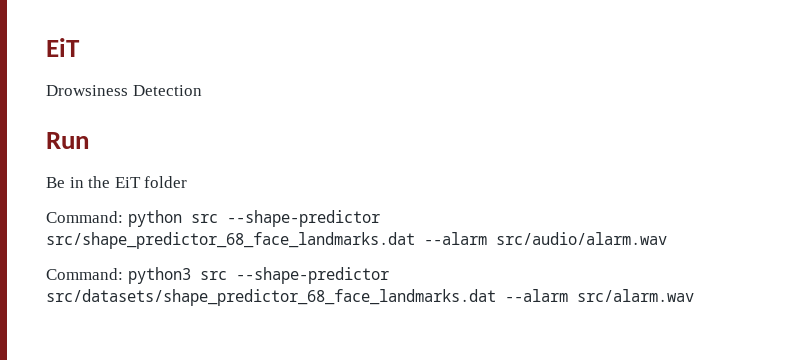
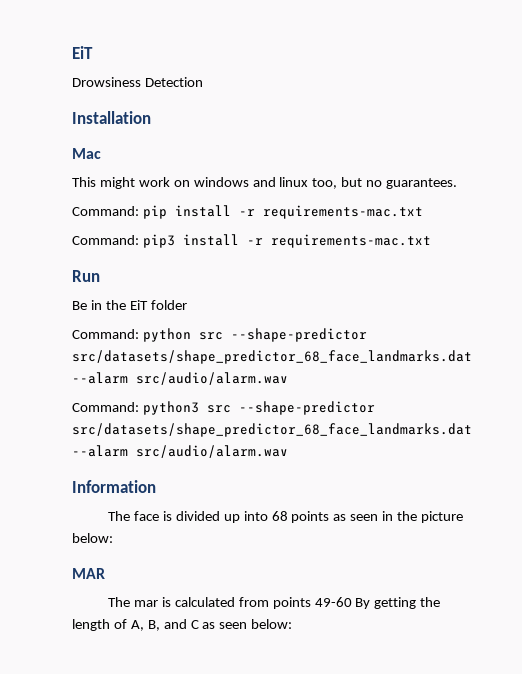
(202, 90) none -> [72,111,151,124] [72,148,101,159] [72,177,458,189] [72,205,423,219] [72,234,431,248] // Installation // Mac // This might work on windows and linux too, but no guarantees. // Command: pip install -r requirements-mac.txt // Command: pip3 install -r requirements-mac.txt
[46,232,415,249] src/shape_predictor_68_face_landmarks.dat -> [72,350,472,364] src/datasets/shape_predictor_68_face_landmarks.dat
[577,289,694,302] src/alarm.wav -> [136,445,288,458] [72,480,156,493] [108,511,463,523] [72,533,113,543] [72,568,105,579] [108,597,441,609] [72,619,293,631] src/audio/alarm.wav // Information // The face is divided up into 68 points as seen in the picture below: // MAR // The mar is calculated from points 49-60 By getting the length of A, B, and C as seen below:

